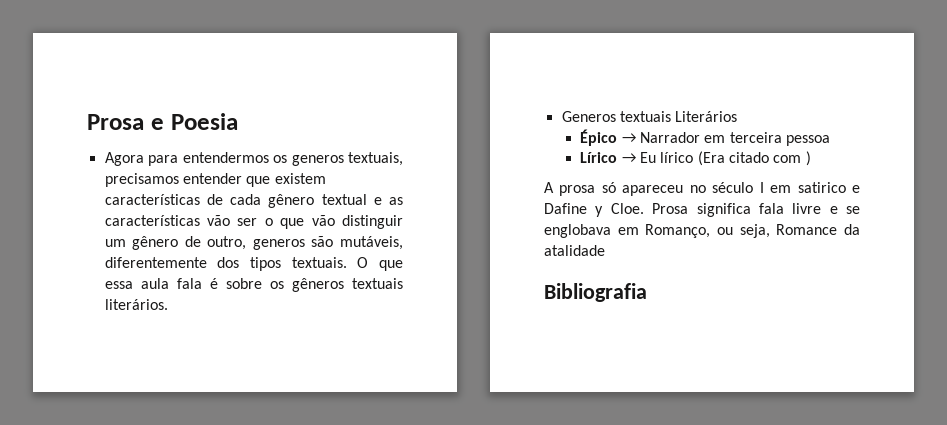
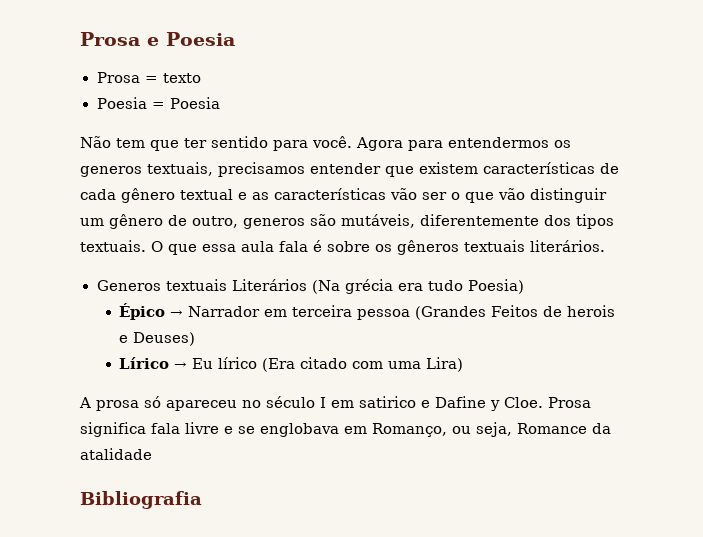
(238, 121) none -> [96,72,201,83] [96,97,220,109] [80,136,352,151] Prosa = texto // Poesia = Poesia // Não tem que ter sentido para você.
(738, 116) none -> [311,279,524,294] (Na grécia era tudo Poesia)
(831, 140) none -> [415,305,616,320] [119,332,196,346] (Grandes Feitos de herois e Deuses)
[805,151,811,166] ) -> [388,357,464,372] uma Lira)

